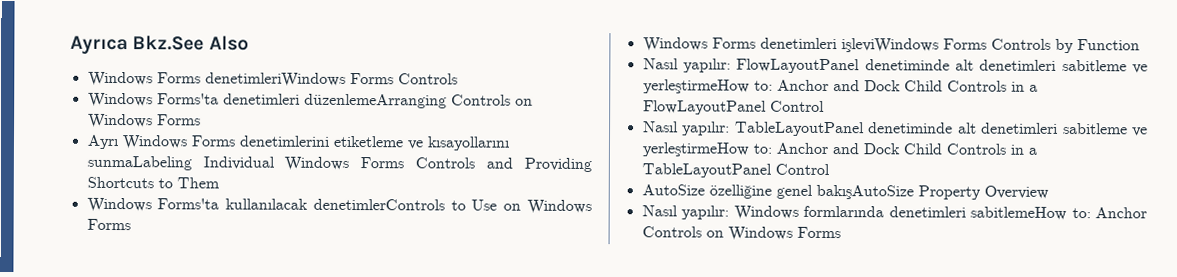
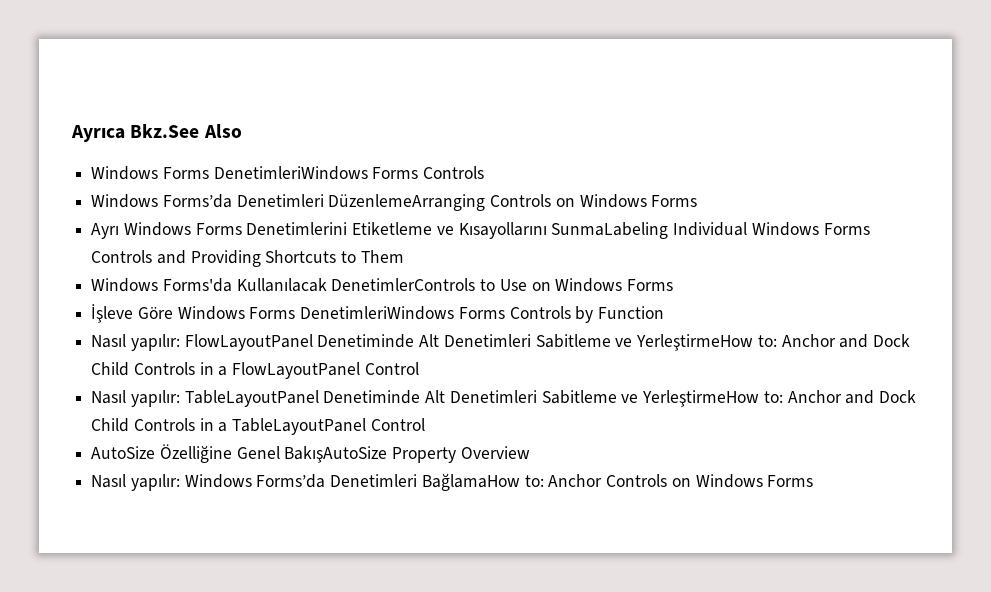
[204,72,346,87] denetimleriWindows -> [213,166,368,180] DenetimleriWindows
[156,93,447,109] Forms'ta denetimleri düzenlemeArranging -> [162,194,486,211] Forms’da Denetimleri DüzenlemeArranging
[238,135,510,151] [86,155,192,171] denetimlerini etiketleme ve kısayollarını sunmaLabeling -> [246,222,669,239] Denetimlerini Etiketleme ve Kısayollarını SunmaLabeling
[157,198,445,211] Forms'ta kullanılacak denetimlerControls -> [162,278,476,292] Forms'da Kullanılacak DenetimlerControls
[642,37,939,53] Windows Forms denetimleri işleviWindows -> [91,304,455,323] İşleve Göre Windows Forms DenetimleriWindows
[864,59,1148,74] [642,79,750,94] denetiminde alt denetimleri sabitleme ve yerleştirmeHow -> [317,334,754,351] Denetiminde Alt Denetimleri Sabitleme ve YerleştirmeHow
[868,122,1148,137] [641,142,749,157] denetiminde alt denetimleri sabitleme ve yerleştirmeHow -> [323,390,760,407] Denetiminde Alt Denetimleri Sabitleme ve YerleştirmeHow
[708,184,914,200] özelliğine genel bakışAutoSize -> [159,444,388,463] Özelliğine Genel BakışAutoSize
[803,205,1068,221] formlarında denetimleri sabitlemeHow -> [256,473,520,491] Forms’da Denetimleri BağlamaHow

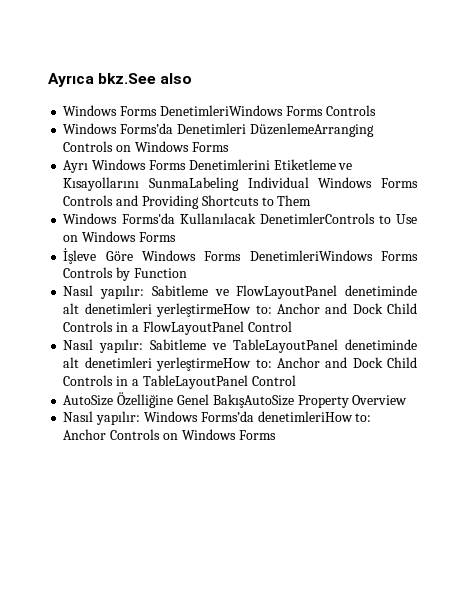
[130,124,242,138] Bkz.See Also -> [98,73,193,84] bkz.See also
[184,334,754,351] FlowLayoutPanel Denetiminde Alt Denetimleri Sabitleme ve YerleştirmeHow -> [151,285,418,299] [63,303,252,317] Sabitleme ve FlowLayoutPanel denetiminde alt denetimleri yerleştirmeHow
[184,390,760,407] TableLayoutPanel Denetiminde Alt Denetimleri Sabitleme ve YerleştirmeHow -> [150,339,418,353] [63,357,252,371] Sabitleme ve TableLayoutPanel denetiminde alt denetimleri yerleştirmeHow
[330,473,520,491] Denetimleri BağlamaHow -> [257,411,353,422] denetimleriHow

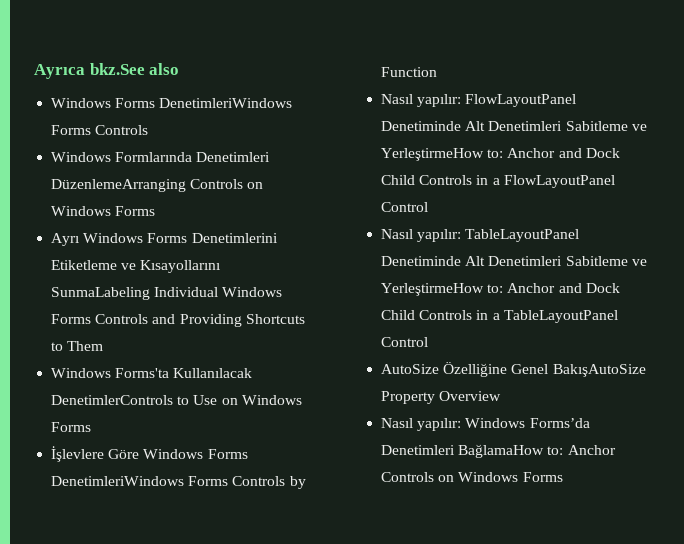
[120,123,174,134] Forms’da -> [115,152,193,162] Formlarında
[121,213,175,224] Forms'da -> [115,368,170,378] Forms'ta
[63,248,97,264] İşleve -> [51,446,105,462] İşlevlere
[151,285,418,299] [63,303,252,317] Sabitleme ve FlowLayoutPanel denetiminde alt denetimleri yerleştirmeHow -> [465,94,577,107] [381,121,647,131] [381,148,485,161] FlowLayoutPanel Denetiminde Alt Denetimleri Sabitleme ve YerleştirmeHow
[150,339,418,353] [63,357,252,371] Sabitleme ve TableLayoutPanel denetiminde alt denetimleri yerleştirmeHow -> [465,229,580,242] [381,256,647,266] [381,283,485,296] TableLayoutPanel Denetiminde Alt Denetimleri Sabitleme ve YerleştirmeHow
[257,411,353,422] denetimleriHow -> [381,444,545,458] Denetimleri BağlamaHow

